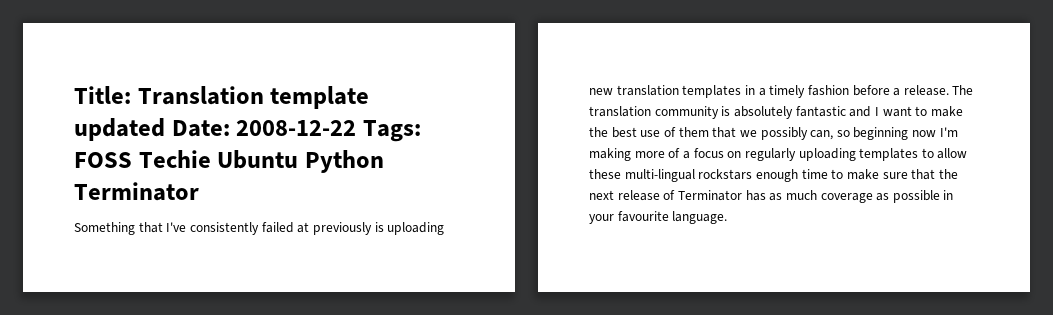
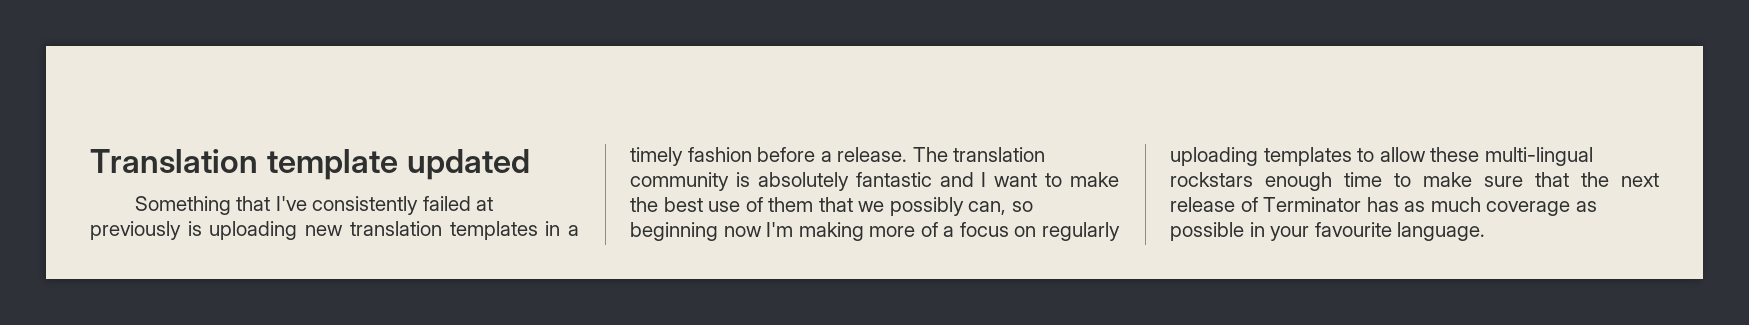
[74,86,131,104] Title: -> (90, 161) none
[171,120,421,142] [74,150,384,173] [74,182,199,201] Date: 2008-12-22 Tags: FOSS Techie Ubuntu Python Terminator -> (530, 164) none

